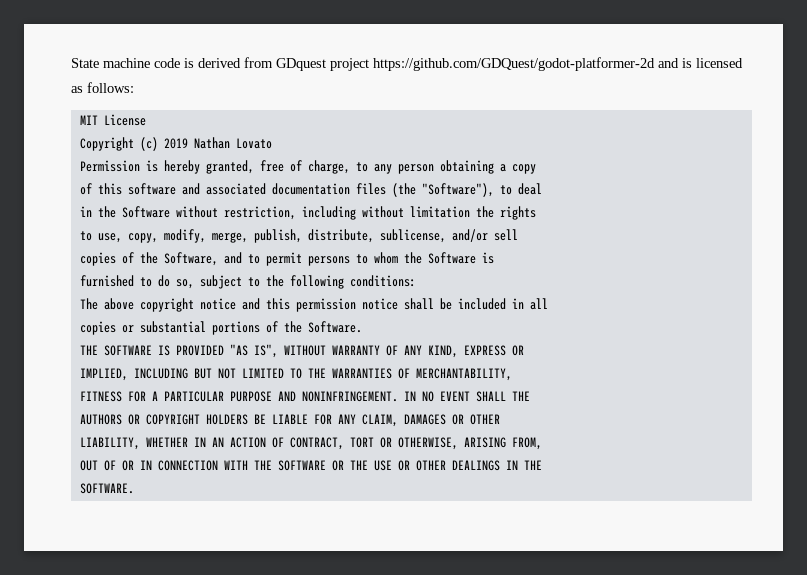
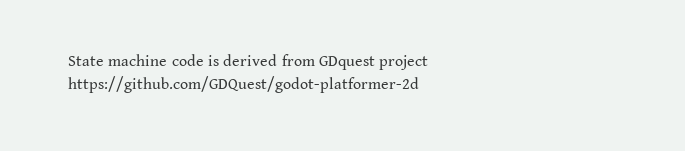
[658,58,743,68] [71,82,134,93] [79,114,146,126] [79,137,272,151] [79,160,536,174] [79,183,542,197] [79,206,536,220] [79,229,518,243] [79,252,494,266] [79,275,416,289] [79,298,548,312] [79,321,362,335] [79,344,524,358] [79,368,512,381] [79,391,530,402] [79,414,500,427] [79,437,542,450] [79,460,542,471] [79,483,134,494] and is licensed as follows: // MIT License // Copyright (c) 2019 Nathan Lovato // Permission is hereby granted, free of charge, to any person obtaining a copy // of this software and associated documentation files (the "Software"), to deal // in the Software without restriction, including without limitation the rights // to use, copy, modify, merge, publish, distribute, sublicense, and/or sell // copies of the Software, and to permit persons to whom the Software is // furnished to do so, subject to the following conditions: // The above copyright notice and this permission notice shall be included in all // copies or substantial portions of the Software. // THE SOFTWARE IS PROVIDED "AS IS", WITHOUT WARRANTY OF ANY KIND, EXPRESS OR // IMPLIED, INCLUDING BUT NOT LIMITED TO THE WARRANTIES OF MERCHANTABILITY, // FITNESS FOR A PARTICULAR PURPOSE AND NONINFRINGEMENT. IN NO EVENT SHALL THE // AUTHORS OR COPYRIGHT HOLDERS BE LIABLE FOR ANY CLAIM, DAMAGES OR OTHER // LIABILITY, WHETHER IN AN ACTION OF CONTRACT, TORT OR OTHERWISE, ARISING FROM, // OUT OF OR IN CONNECTION WITH THE SOFTWARE OR THE USE OR OTHER DEALINGS IN THE // SOFTWARE. -> (419, 84) none

